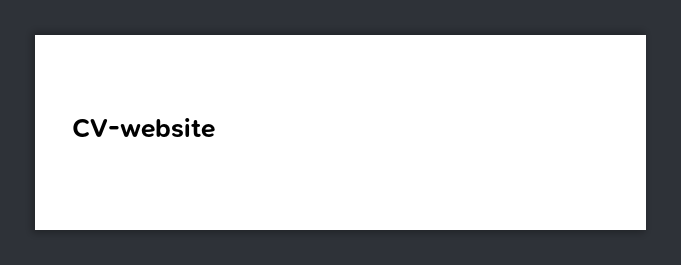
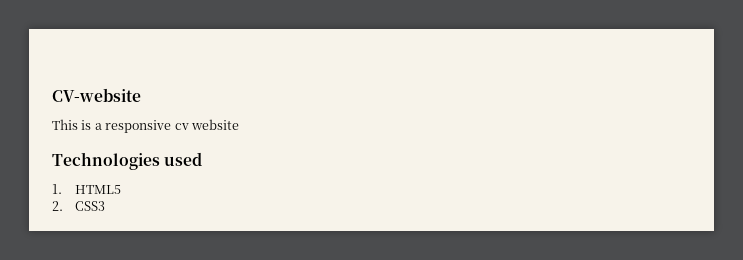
(215, 128) none -> [52,119,239,133] [52,152,203,170] [52,184,122,194] [52,201,106,211] // This is a responsive cv website // Technologies used // 1. HTML5 // 2. CSS3

